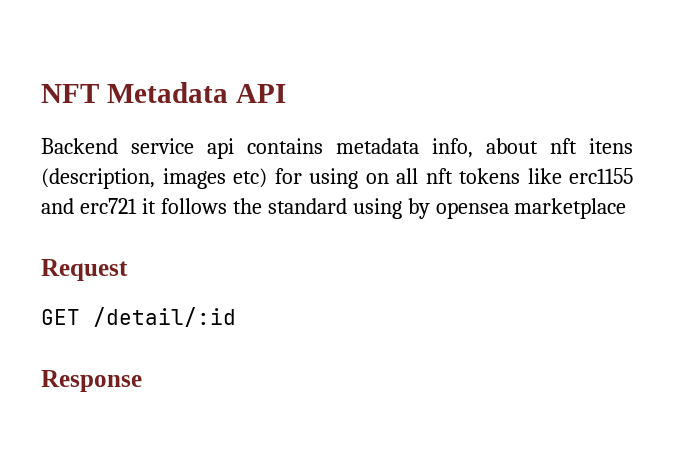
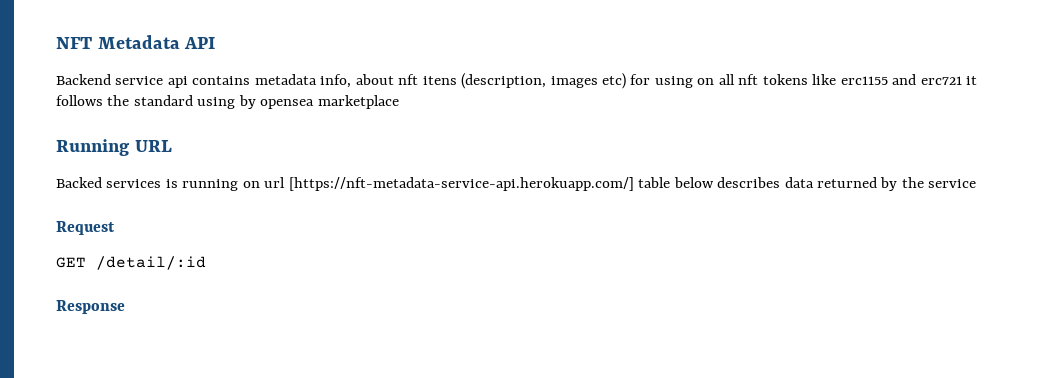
(627, 208) none -> [56,139,172,156] [56,177,977,191] // Running URL // Backed services is running on url [https://nft-metadata-service-api.herokuapp.com/] table below describes data returned by the service

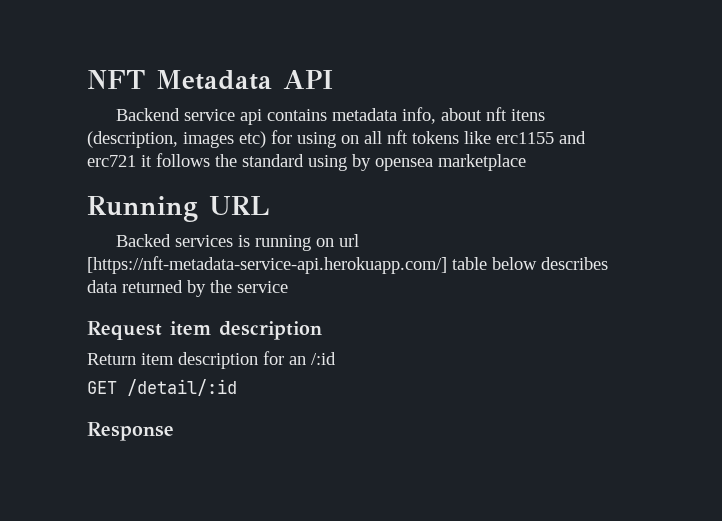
(115, 228) none -> [170,321,322,340] [87,351,336,369] item description // Return item description for an /:id

